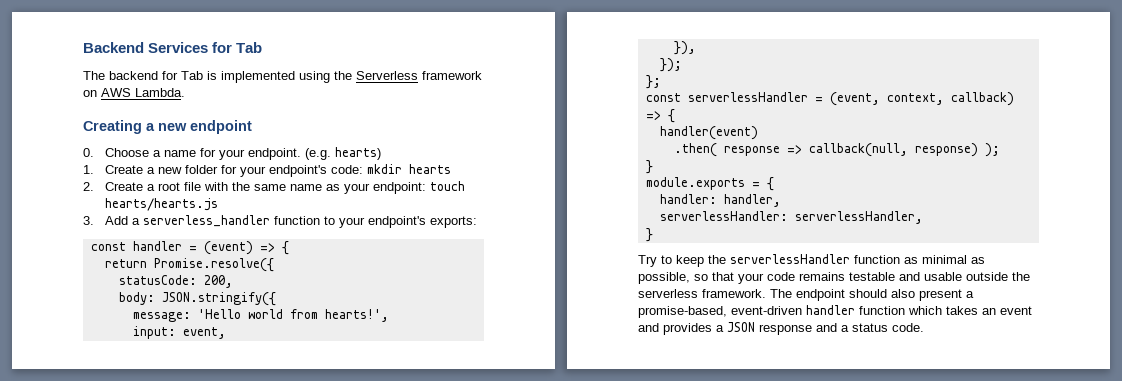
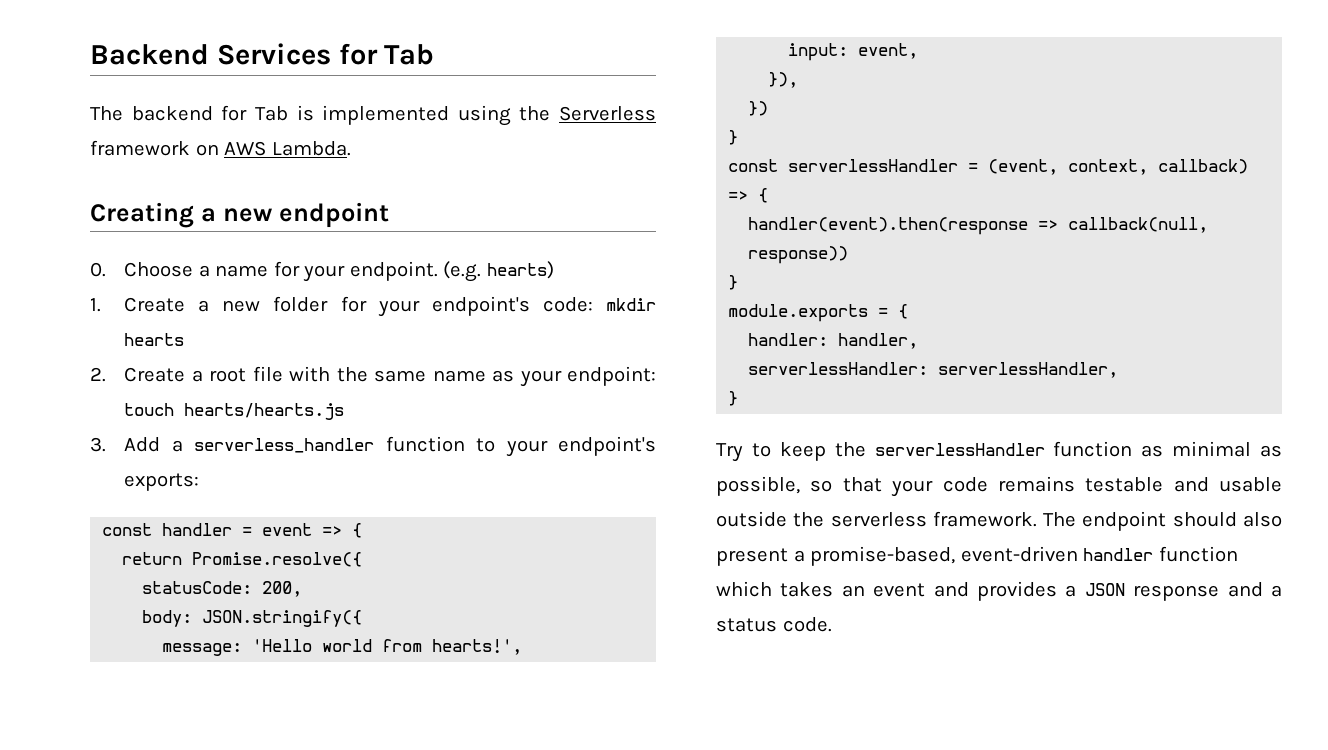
[203,241,253,255] (event) -> [262,523,313,536] event
[659,58,682,72] [645,75,661,89] }); // }; -> [748,101,769,116] [728,130,739,145] }) // }
[659,126,758,140] [673,143,1000,157] handler(event) // .then( response => callback(null, response) ); -> [748,217,1209,235] [748,246,849,264] handler(event).then(response => callback(null, response))

